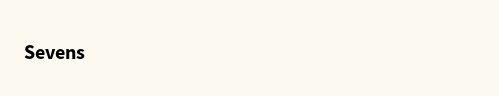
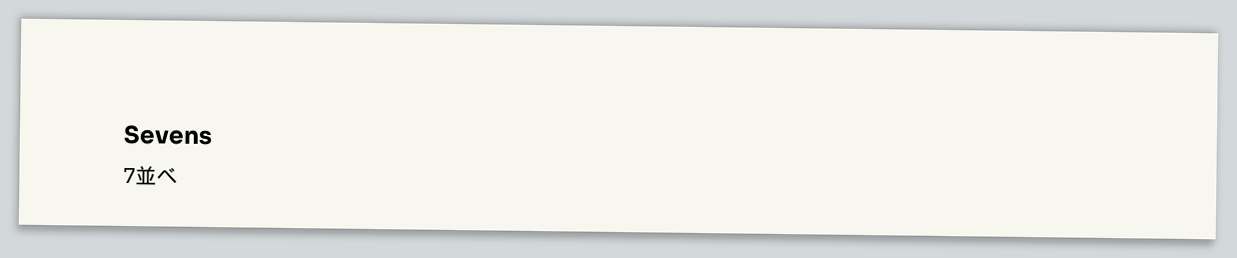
(85, 52) none -> [123,166,178,186] // 7並べ

